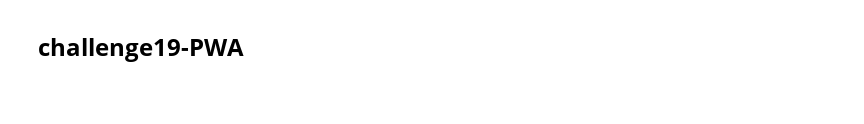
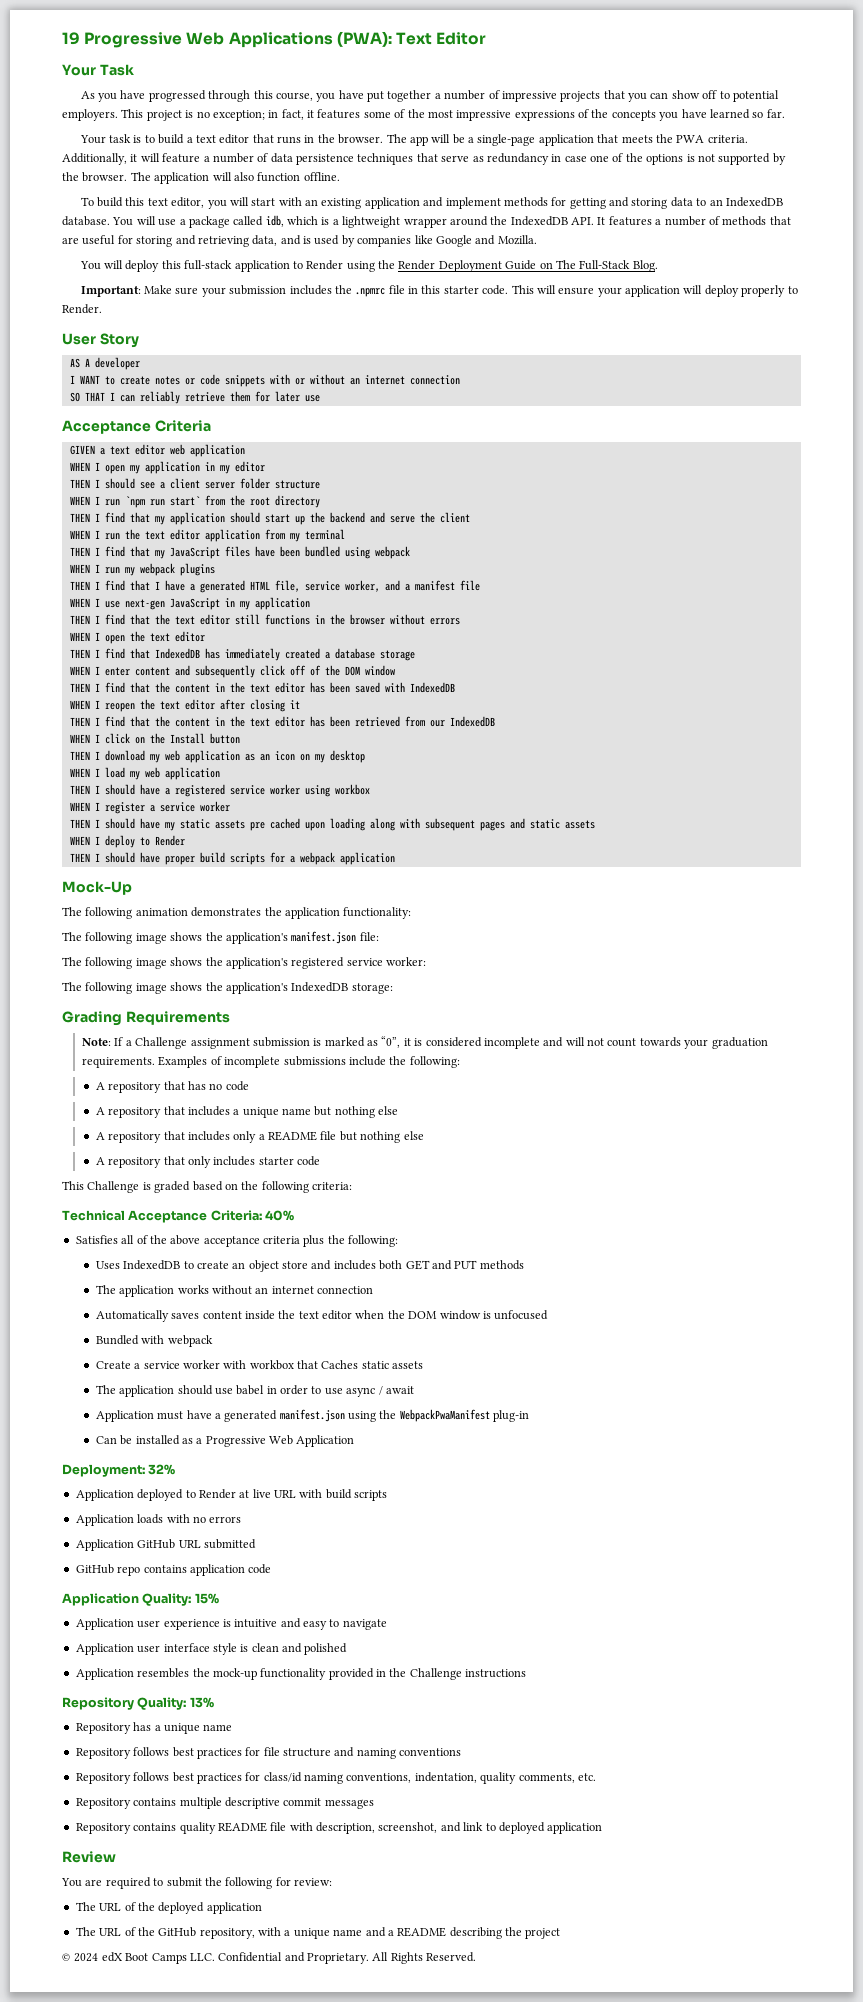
[38,38,244,62] challenge19-PWA -> [62,31,487,48] [62,64,134,76] [80,90,779,102] [62,109,785,121] [79,134,748,146] [62,153,786,165] [62,172,340,184] [80,197,783,209] [62,215,791,228] [62,235,537,247] [79,260,658,272] [80,285,798,297] [62,304,102,314] [62,333,139,348] [69,357,140,370] [69,374,460,387] [69,391,320,404] [62,420,211,434] [69,444,245,457] [69,461,265,474] [69,478,320,489] [69,495,320,508] [69,512,470,525] [69,529,345,542] [69,546,410,559] [69,563,215,576] [69,580,480,593] [69,597,310,610] [69,614,460,625] [69,631,205,644] [69,648,415,661] [69,665,395,678] [69,682,455,693] [69,699,300,712] [69,716,495,727] [69,733,240,744] [69,750,365,763] [69,767,220,780] [69,784,370,797] [69,801,230,814] [69,818,595,831] [69,835,185,848] [69,852,395,865] [62,881,132,895] [62,907,412,919] [62,931,379,944] [62,957,426,969] [62,982,393,994] [62,1011,230,1026] [81,1036,768,1049] [81,1056,460,1068] [95,1081,249,1093] [95,1106,399,1118] [95,1131,424,1143] [95,1156,320,1168] [62,1181,352,1193] [62,1210,295,1223] [75,1235,399,1247] [95,1260,524,1272] [95,1285,373,1297] [95,1310,549,1322] [95,1335,213,1347] [95,1360,424,1370] [95,1385,414,1397] [95,1409,530,1422] [95,1435,355,1447] [62,1464,176,1477] [75,1489,388,1501] [75,1514,242,1526] [75,1539,256,1551] [75,1564,272,1576] [62,1593,219,1606] [75,1618,387,1630] [75,1643,348,1655] [75,1668,527,1680] [62,1697,214,1710] [75,1722,233,1734] [75,1747,462,1759] [75,1772,596,1784] [75,1797,374,1809] [75,1822,603,1834] [62,1851,116,1863] [61,1877,332,1889] [75,1902,262,1914] [75,1927,561,1939] [62,1952,477,1964] 19 Progressive Web Applications (PWA): Text Editor // Your Task // As you have progressed through this course, you have put together a number of impressive projects that you can show off to potential employers. This project is no exception; in fact, it features some of the most impressive expressions of the concepts you have learned so far. // Your task is to build a text editor that runs in the browser. The app will be a single-page application that meets the PWA criteria. Additionally, it will feature a number of data persistence techniques that serve as redundancy in case one of the options is not supported by the browser. The application will also function offline. // To build this text editor, you will start with an existing application and implement methods for getting and storing data to an IndexedDB database. You will use a package called idb, which is a lightweight wrapper around the IndexedDB API. It features a number of methods that are useful for storing and retrieving data, and is used by companies like Google and Mozilla. // You will deploy this full-stack application to Render using the Render Deployment Guide on The Full-Stack Blog. // Important: Make sure your submission includes the .npmrc file in this starter code. This will ensure your application will deploy properly to Render. // User Story // AS A developer // I WANT to create notes or code snippets with or without an internet connection // SO THAT I can reliably retrieve them for later use // Acceptance Criteria // GIVEN a text editor web application // WHEN I open my application in my editor // THEN I should see a client server folder structure // WHEN I run `npm run start` from the root directory // THEN I find that my application should start up the backend and serve the client // WHEN I run the text editor application from my terminal // THEN I find that my JavaScript files have been bundled using webpack // WHEN I run my webpack plugins // THEN I find that I have a generated HTML file, service worker, and a manifest file // WHEN I use next-gen JavaScript in my application // THEN I find that the text editor still functions in the browser without errors // WHEN I open the text editor // THEN I find that IndexedDB has immediately created a database storage // WHEN I enter content and subsequently click off of the DOM window // THEN I find that the content in the text editor has been saved with IndexedDB // WHEN I reopen the text editor after closing it // THEN I find that the content in the text editor has been retrieved from our IndexedDB // WHEN I click on the Install button // THEN I download my web application as an icon on my desktop // WHEN I load my web application // THEN I should have a registered service worker using workbox // WHEN I register a service worker // THEN I should have my static assets pre cached upon loading along with subsequent pages and static assets // WHEN I deploy to Render // THEN I should have proper build scripts for a webpack application // Mock-Up // The following animation demonstrates the application functionality: // The following image shows the application's manifest.json file: // The following image shows the application's registered service worker: // The following image shows the application's IndexedDB storage: // Grading Requirements // Note: If a Challenge assignment submission is marked as “0”, it is considered incomplete and will not count towards your graduation requirements. Examples of incomplete submissions include the following: // A repository that has no code // A repository that includes a unique name but nothing else // A repository that includes only a README file but nothing else // A repository that only includes starter code // This Challenge is graded based on the following criteria: // Technical Acceptance Criteria: 40% // Satisfies all of the above acceptance criteria plus the following: // Uses IndexedDB to create an object store and includes both GET and PUT methods // The application works without an internet connection // Automatically saves content inside the text editor when the DOM window is unfocused // Bundled with webpack // Create a service worker with workbox that Caches static assets // The application should use babel in order to use async / await // Application must have a generated manifest.json using the WebpackPwaManifest plug-in // Can be installed as a Progressive Web Application // Deployment: 32% // Application deployed to Render at live URL with build scripts // Application loads with no errors // Application GitHub URL submitted // GitHub repo contains application code // Application Quality: 15% // Application user experience is intuitive and easy to navigate // Application user interface style is clean and polished // Application resembles the mock-up functionality provided in the Challenge instructions // Repository Quality: 13% // Repository has a unique name // Repository follows best practices for file structure and naming conventions // Repository follows best practices for class/id naming conventions, indentation, quality comments, etc. // Repository contains multiple descriptive commit messages // Repository contains quality README file with description, screenshot, and link to deployed application // Review // You are required to submit the following for review: // The URL of the deployed application // The URL of the GitHub repository, with a unique name and a README describing the project // © 2024 edX Boot Camps LLC. Confidential and Proprietary. All Rights Reserved.

